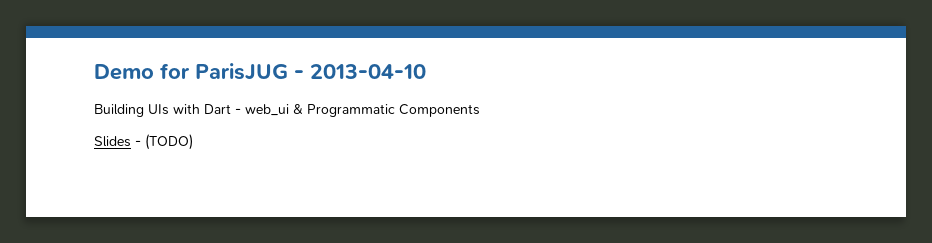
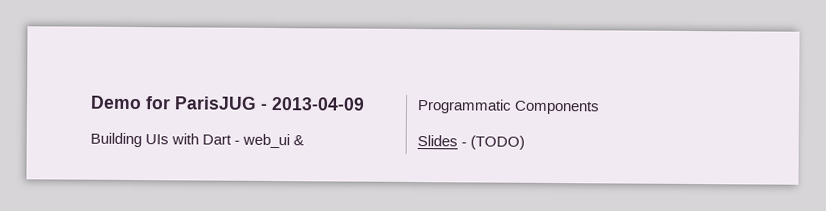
[310,64,426,79] 2013-04-10 -> [271,96,365,111] 2013-04-09

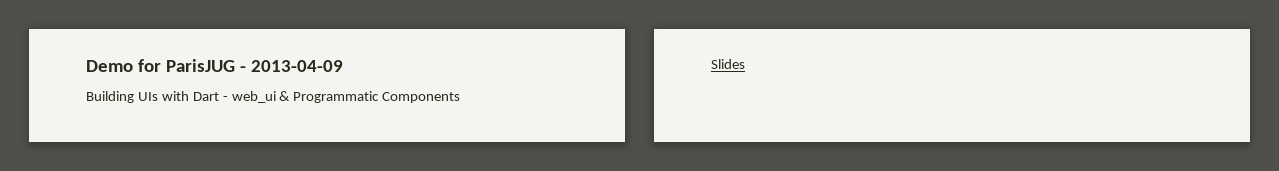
[461,135,526,150] - (TODO) -> (745, 64) none

